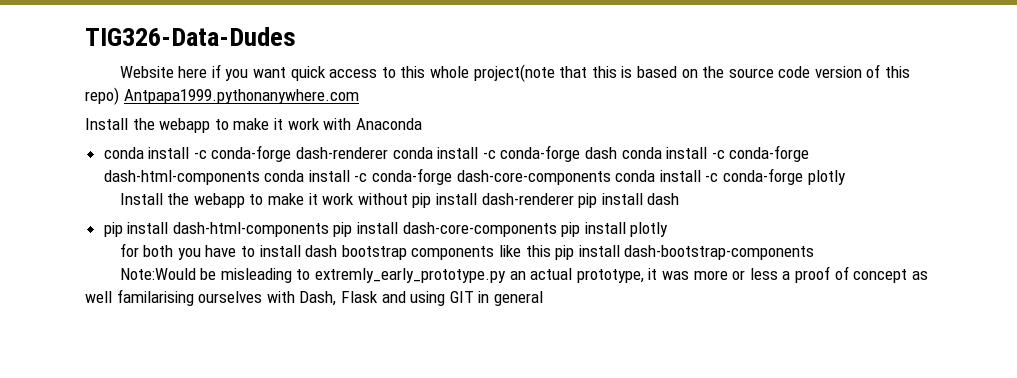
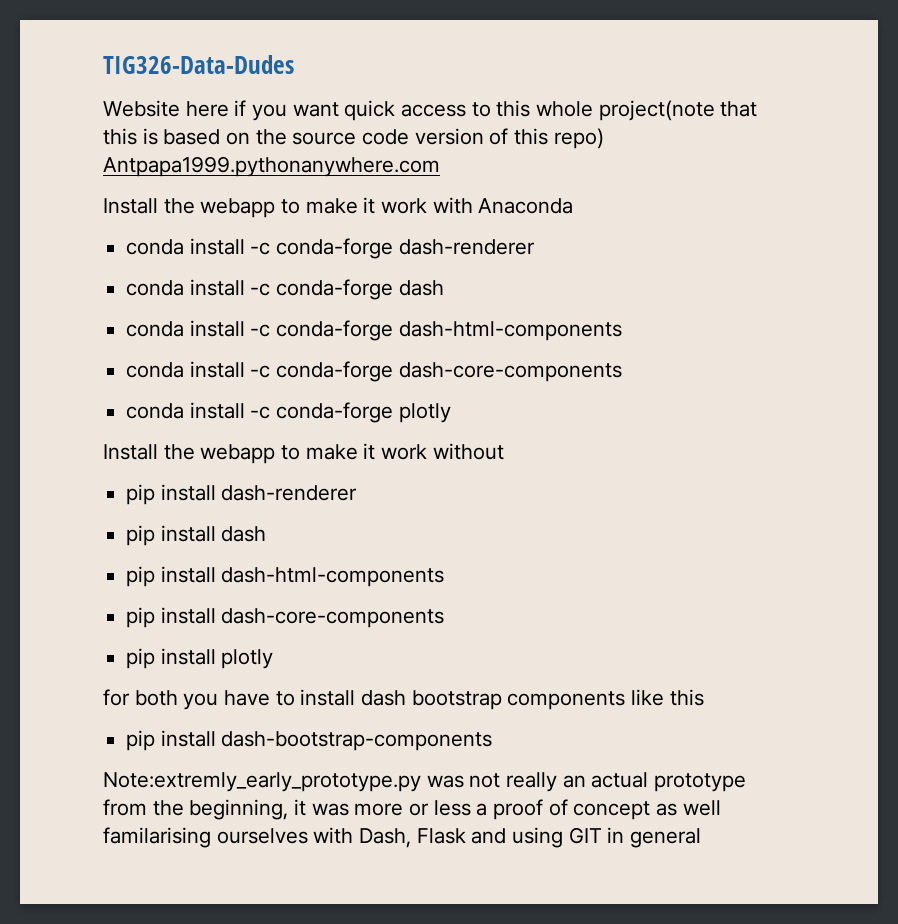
(389, 153) none -> (535, 247) //
(618, 153) none -> (444, 288) //
(260, 177) none -> (622, 331) //
(611, 177) none -> (622, 372) //
(408, 199) none -> (504, 451) //
(574, 199) none -> (358, 493) //
(329, 229) none -> (445, 577) //
(557, 229) none -> (445, 618) //
(551, 251) none -> (704, 697) //
[119,268,644,283] Note:Would be misleading to extremly_early_prototype.py an actual prototype, -> [103,772,747,792] [103,799,289,820] Note:extremly_early_prototype.py was not really an actual prototype from the beginning,

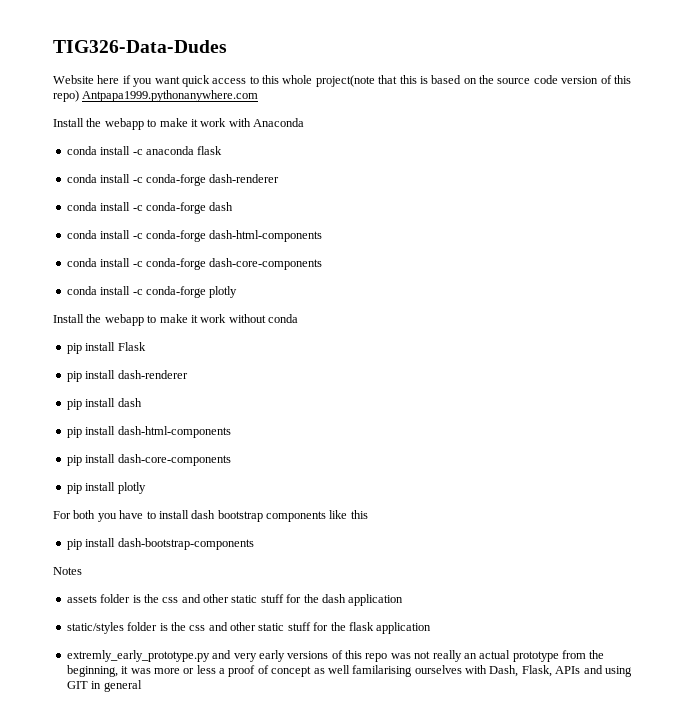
(574, 206) none -> [66,146,223,155] // conda install -c anaconda flask
(504, 451) none -> [268,314,298,323] [66,342,146,354] conda // pip install Flask
[103,689,130,706] for -> [53,511,71,519] For
[103,772,421,792] Note:extremly_early_prototype.py -> [53,567,82,575] [66,594,404,606] [66,622,432,634] [66,650,388,662] Notes // assets folder is the css and other static stuff for the dash application // static/styles folder is the css and other static stuff for the flask application // extremly_early_prototype.py and very early versions of this repo
[416,828,466,844] Flask -> [521,665,581,677] Flask, APIs

